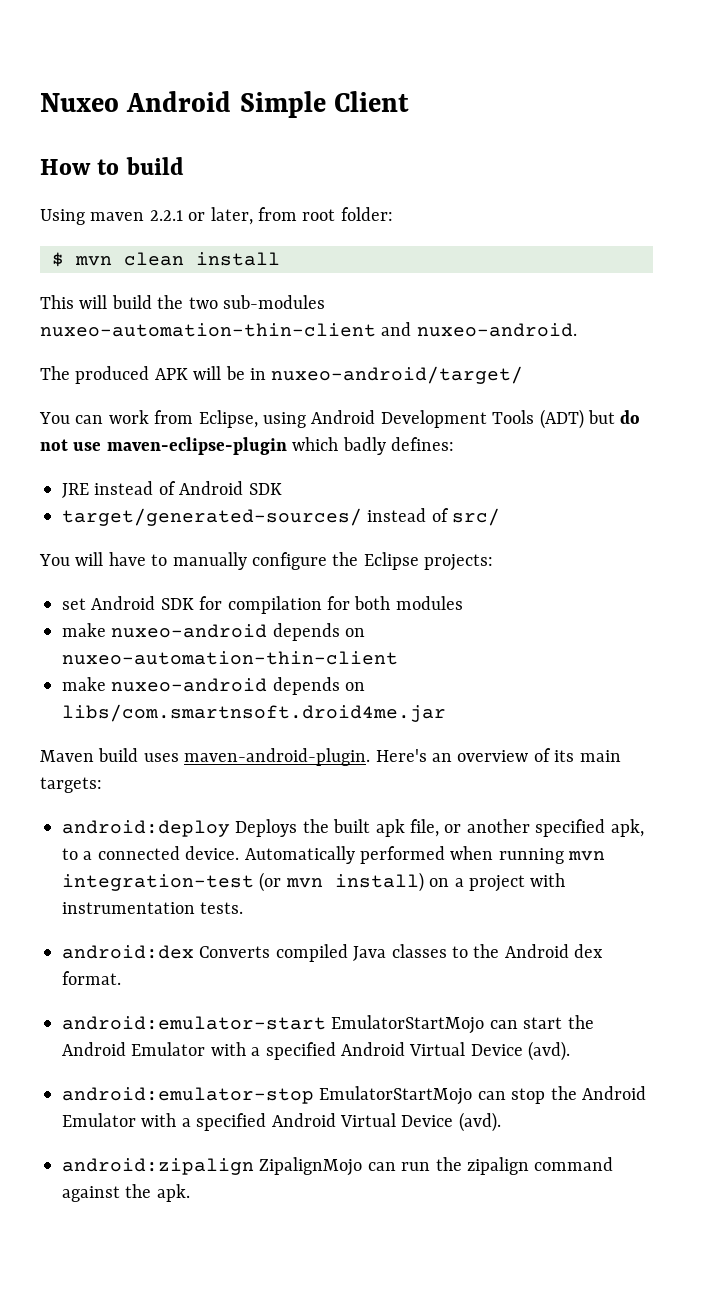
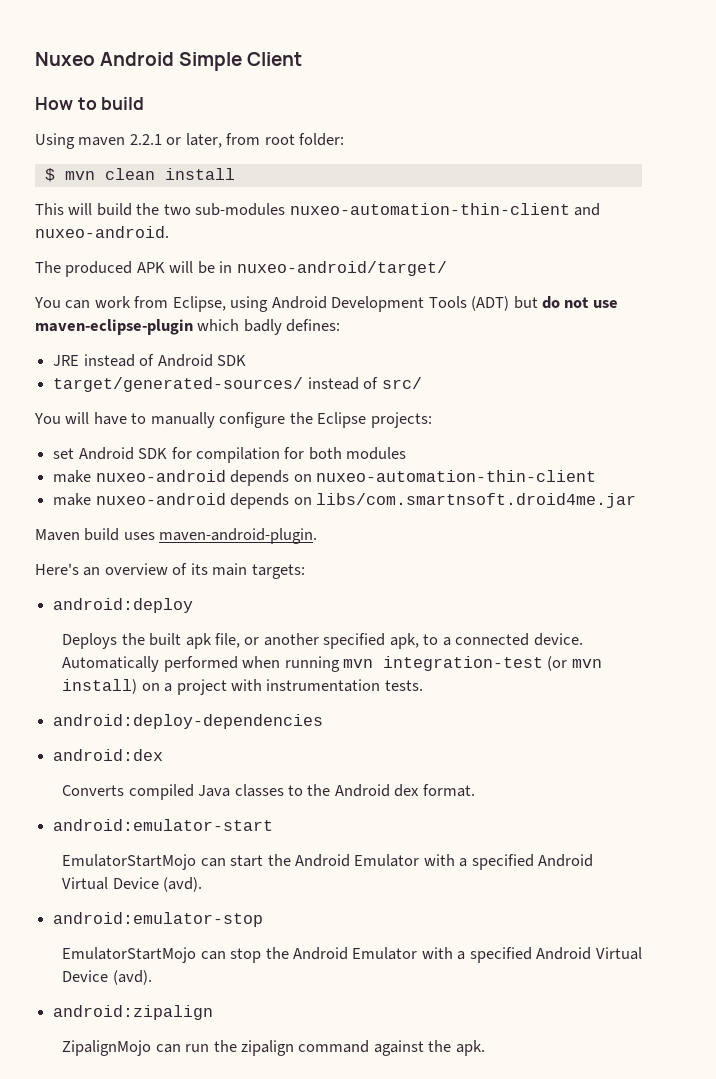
(371, 757) none -> (318, 536) //
(230, 828) none -> (194, 605) //
(244, 908) none -> [53,714,324,729] // android:deploy-dependencies
(194, 952) none -> (164, 755) //
(326, 1023) none -> (274, 825) //
(314, 1095) none -> (264, 919) //
(254, 1166) none -> (214, 1012) //

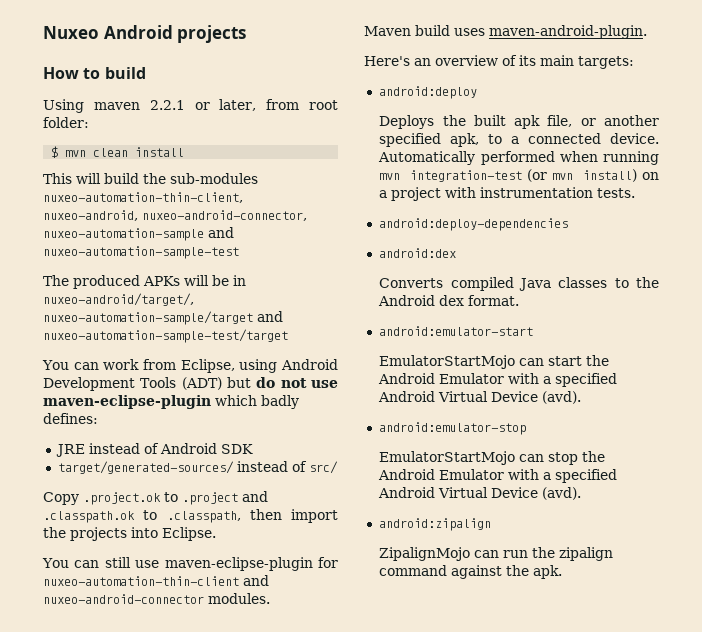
[179,52,303,71] Simple Client -> [177,25,247,43] projects
[163,203,601,216] [35,226,169,238] two sub-modules nuxeo-automation-thin-client and nuxeo-android. -> [170,173,258,184] [43,192,243,203] [43,210,307,221] [43,227,234,241] [43,246,239,259] sub-modules nuxeo-automation-thin-client, nuxeo-android, nuxeo-android-connector, nuxeo-automation-sample and nuxeo-automation-sample-test
[136,262,165,273] APK -> [143,276,180,286] APKs
[236,261,447,276] nuxeo-android/target/ -> [43,293,194,306] [43,311,283,325] [43,329,288,343] nuxeo-android/target/, nuxeo-automation-sample/target and nuxeo-automation-sample-test/target
[34,412,432,428] [53,447,407,463] [53,470,596,486] [53,493,636,509] You will have to manually configure the Eclipse projects: // set Android SDK for compilation for both modules // make nuxeo-android depends on nuxeo-automation-thin-client // make nuxeo-android depends on libs/com.smartnsoft.droid4me.jar -> [43,491,268,505] [43,509,338,523] [43,527,216,541] [42,557,338,571] [43,575,269,586] [43,593,270,604] Copy .project.ok to .project and .classpath.ok to .classpath, then import the projects into Eclipse. // You can still use maven-eclipse-plugin for nuxeo-automation-thin-client and nuxeo-android-connector modules.

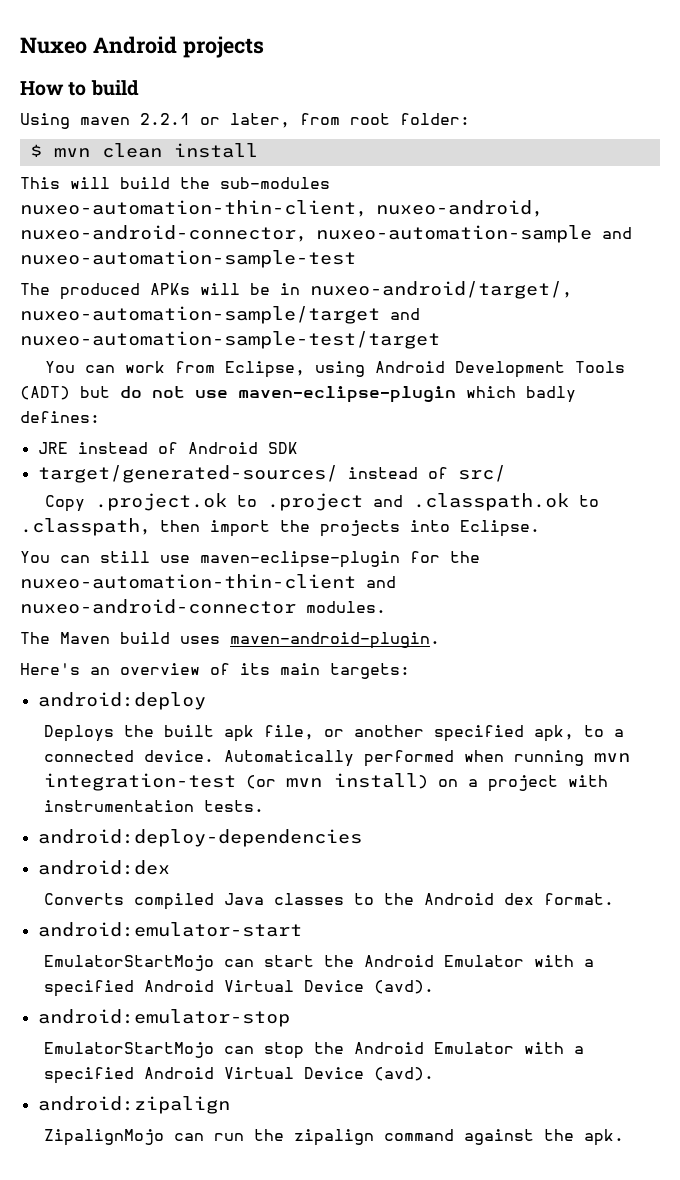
(338, 562) none -> [450,551,480,563] the
(270, 598) none -> [20,632,50,644] The

